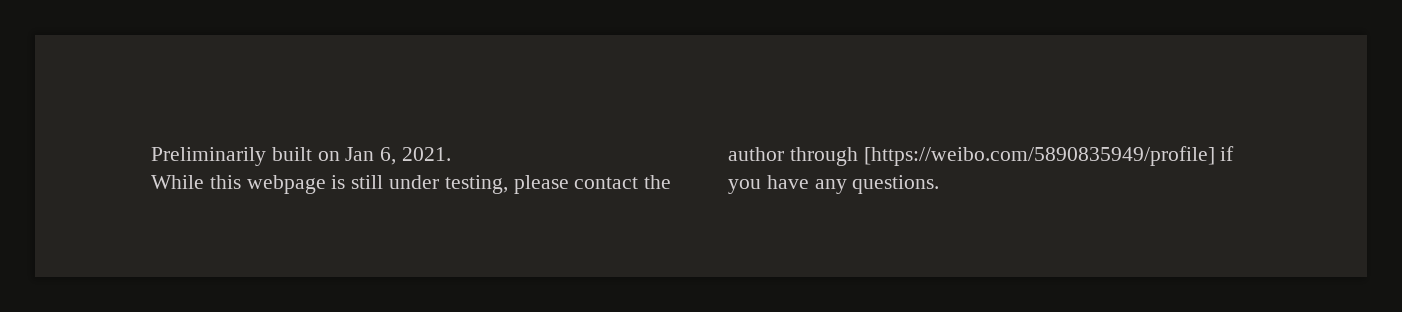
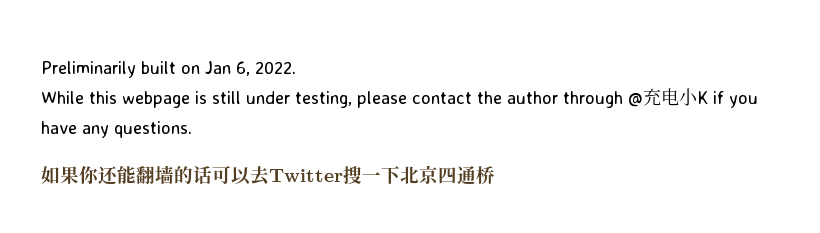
[402,147,452,161] 2021. -> [255,61,296,74] 2022.
[863,146,1215,166] [https://weibo.com/5890835949/profile] -> [628,88,708,107] @充电小K
(940, 184) none -> [41,165,495,186] // 如果你还能翻墙的话可以去Twitter搜一下北京四通桥

